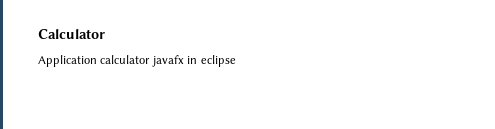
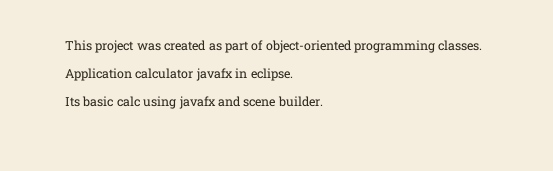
[38,29,105,39] [38,55,236,67] Calculator // Application calculator javafx in eclipse -> [65,40,483,53] [65,68,293,81] [65,96,323,109] This project was created as part of object-oriented programming classes. // Application calculator javafx in eclipse. // Its basic calc using javafx and scene builder.

